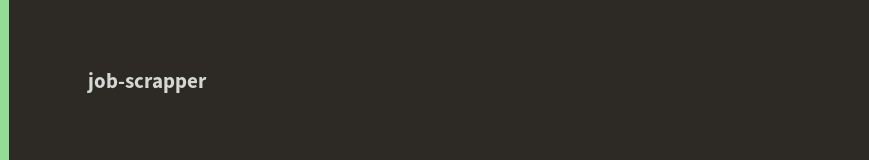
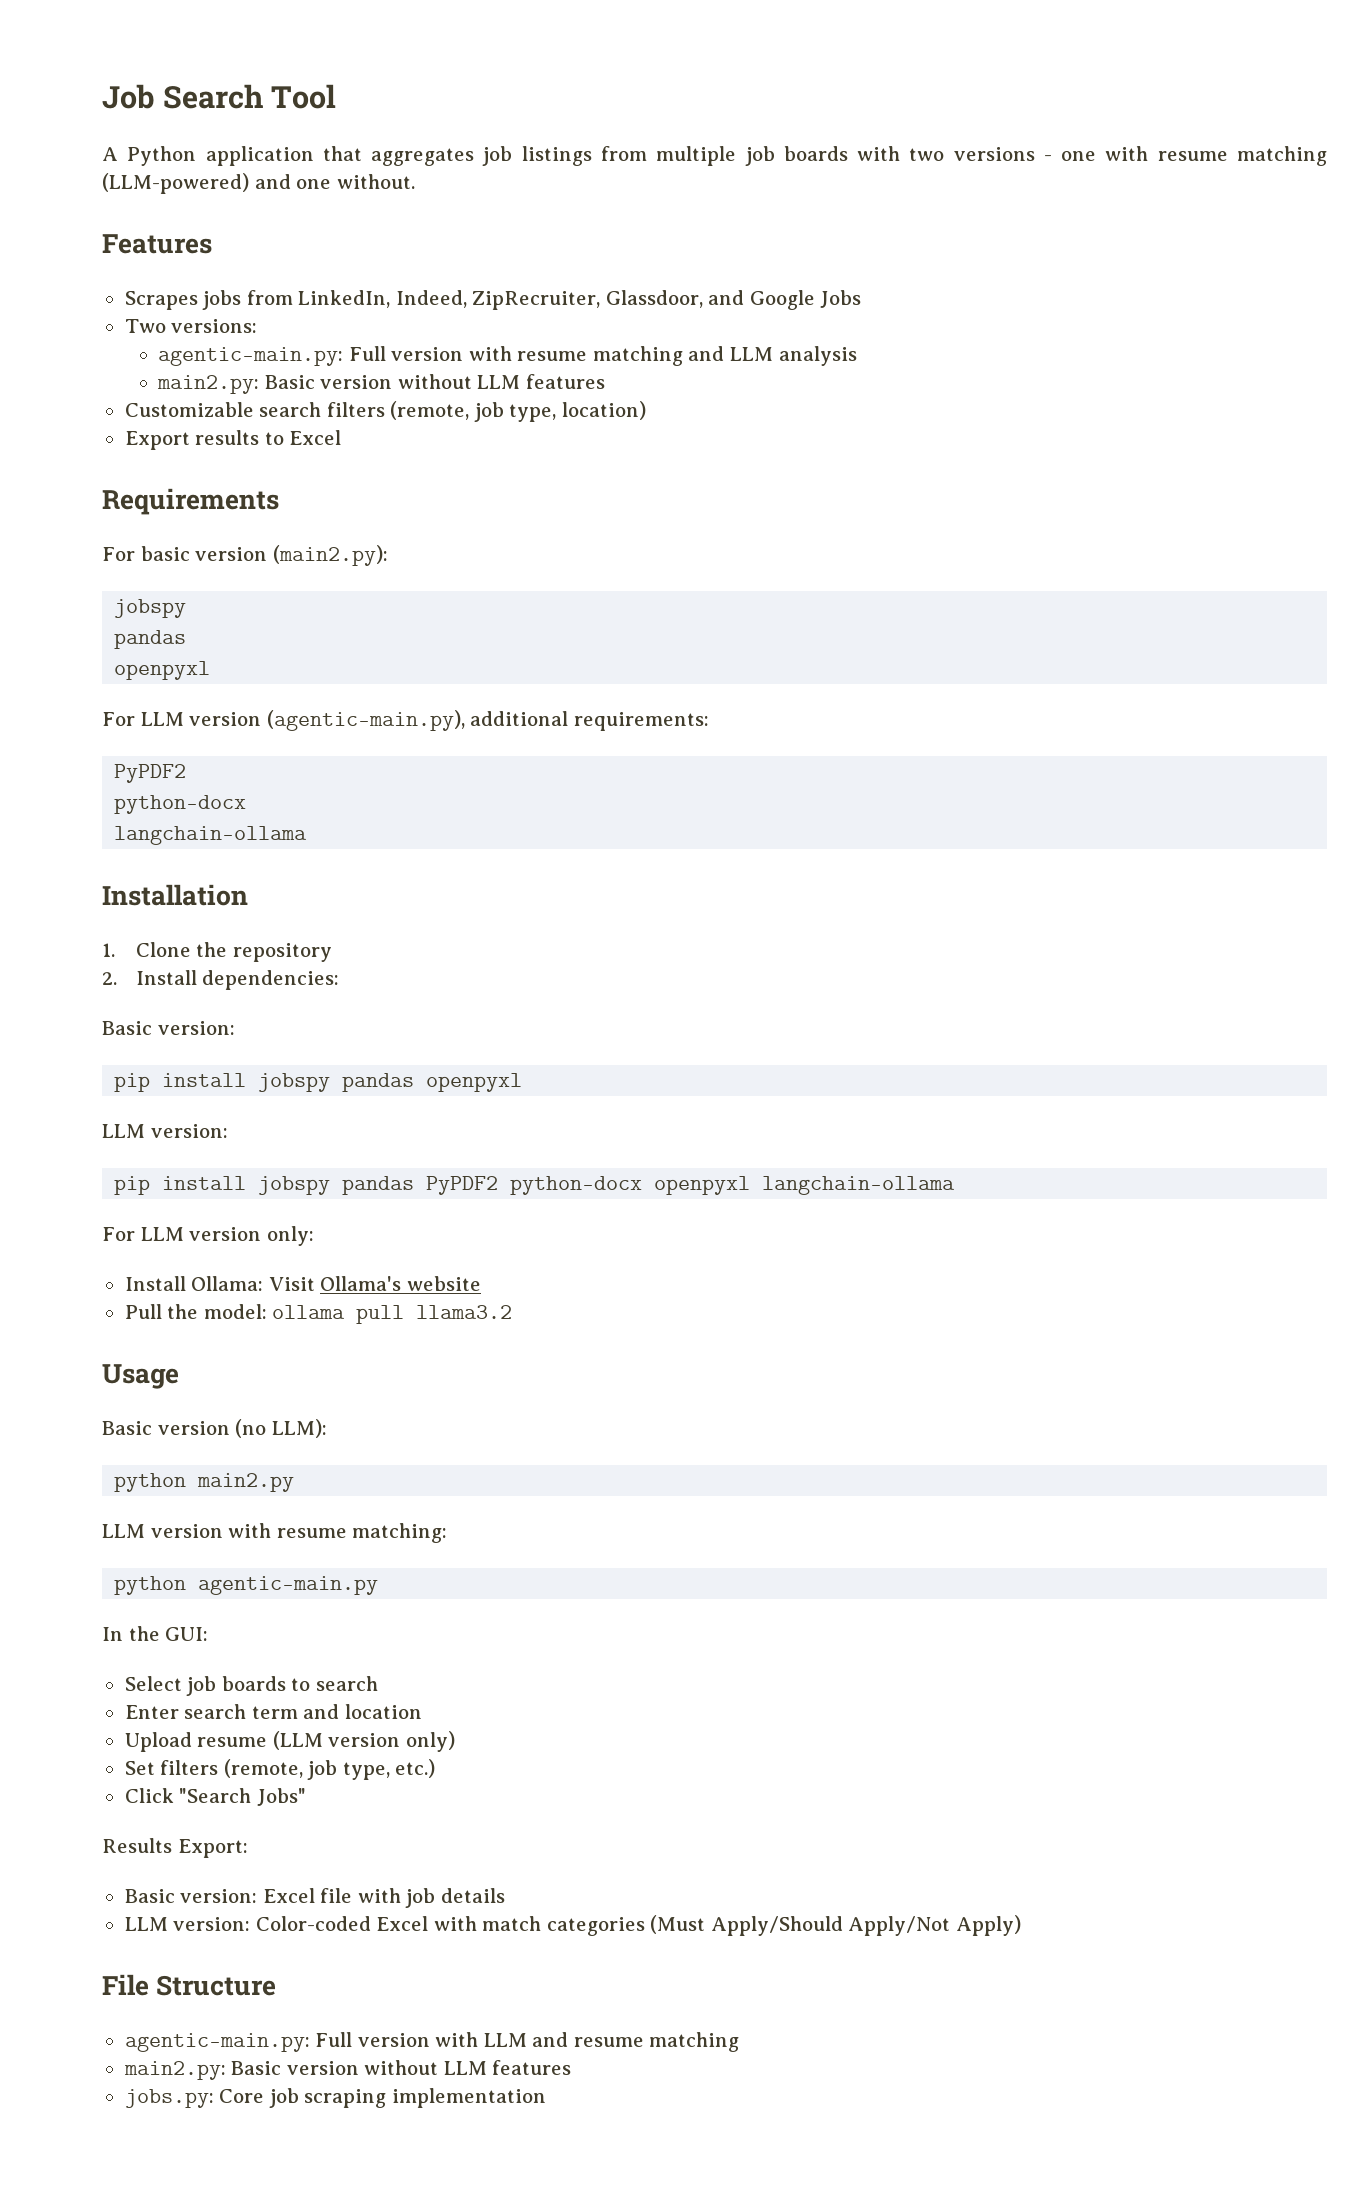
[86,72,207,93] job-scrapper -> [102,84,337,109] [102,146,1328,166] [102,173,415,194] [102,234,212,254] [124,290,862,310] [124,319,258,333] [158,346,857,366] [157,374,605,394] [124,401,646,422] [124,430,342,450] [102,488,279,515] [102,545,388,566] [114,599,187,618] [114,630,187,649] [114,661,211,680] [102,710,709,731] [114,764,187,783] [114,795,247,814] [114,826,308,845] [102,884,248,906] [102,942,332,962] [102,970,340,990] [102,1021,235,1035] [114,1073,523,1092] [102,1124,228,1138] [114,1176,956,1195] [102,1226,314,1246] [124,1276,481,1291] [124,1304,513,1324] [102,1364,179,1389] [102,1419,327,1438] [114,1473,295,1492] [102,1523,448,1543] [114,1576,379,1595] [102,1626,209,1641] [124,1676,378,1696] [124,1704,422,1719] [124,1731,455,1752] [124,1759,436,1780] [124,1788,306,1806] [102,1838,248,1858] [124,1888,505,1908] [124,1915,1021,1936] [102,1974,277,1996] [124,2032,740,2052] [123,2060,572,2080] [124,2088,546,2108] Job Search Tool // A Python application that aggregates job listings from multiple job boards with two versions - one with resume matching (LLM-powered) and one without. // Features // Scrapes jobs from LinkedIn, Indeed, ZipRecruiter, Glassdoor, and Google Jobs // Two versions: // agentic-main.py: Full version with resume matching and LLM analysis // main2.py: Basic version without LLM features // Customizable search filters (remote, job type, location) // Export results to Excel // Requirements // For basic version (main2.py): // jobspy // pandas // openpyxl // For LLM version (agentic-main.py), additional requirements: // PyPDF2 // python-docx // langchain-ollama // Installation // 1. Clone the repository // 2. Install dependencies: // Basic version: // pip install jobspy pandas openpyxl // LLM version: // pip install jobspy pandas PyPDF2 python-docx openpyxl langchain-ollama // For LLM version only: // Install Ollama: Visit Ollama's website // Pull the model: ollama pull llama3.2 // Usage // Basic version (no LLM): // python main2.py // LLM version with resume matching: // python agentic-main.py // In the GUI: // Select job boards to search // Enter search term and location // Upload resume (LLM version only) // Set filters (remote, job type, etc.) // Click "Search Jobs" // Results Export: // Basic version: Excel file with job details // LLM version: Color-coded Excel with match categories (Must Apply/Should Apply/Not Apply) // File Structure // agentic-main.py: Full version with LLM and resume matching // main2.py: Basic version without LLM features // jobs.py: Core job scraping implementation

